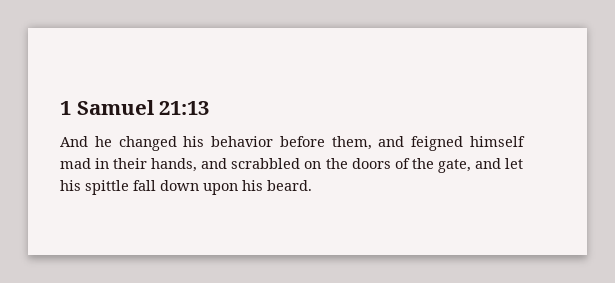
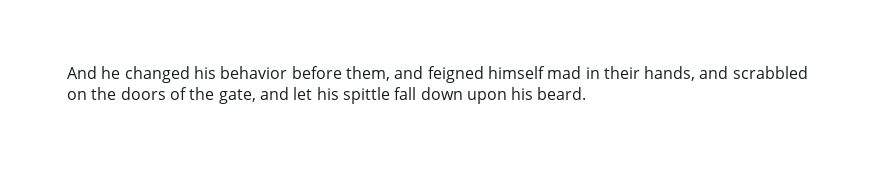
[60,100,210,115] 1 Samuel 21:13 // -> (67, 72) none

